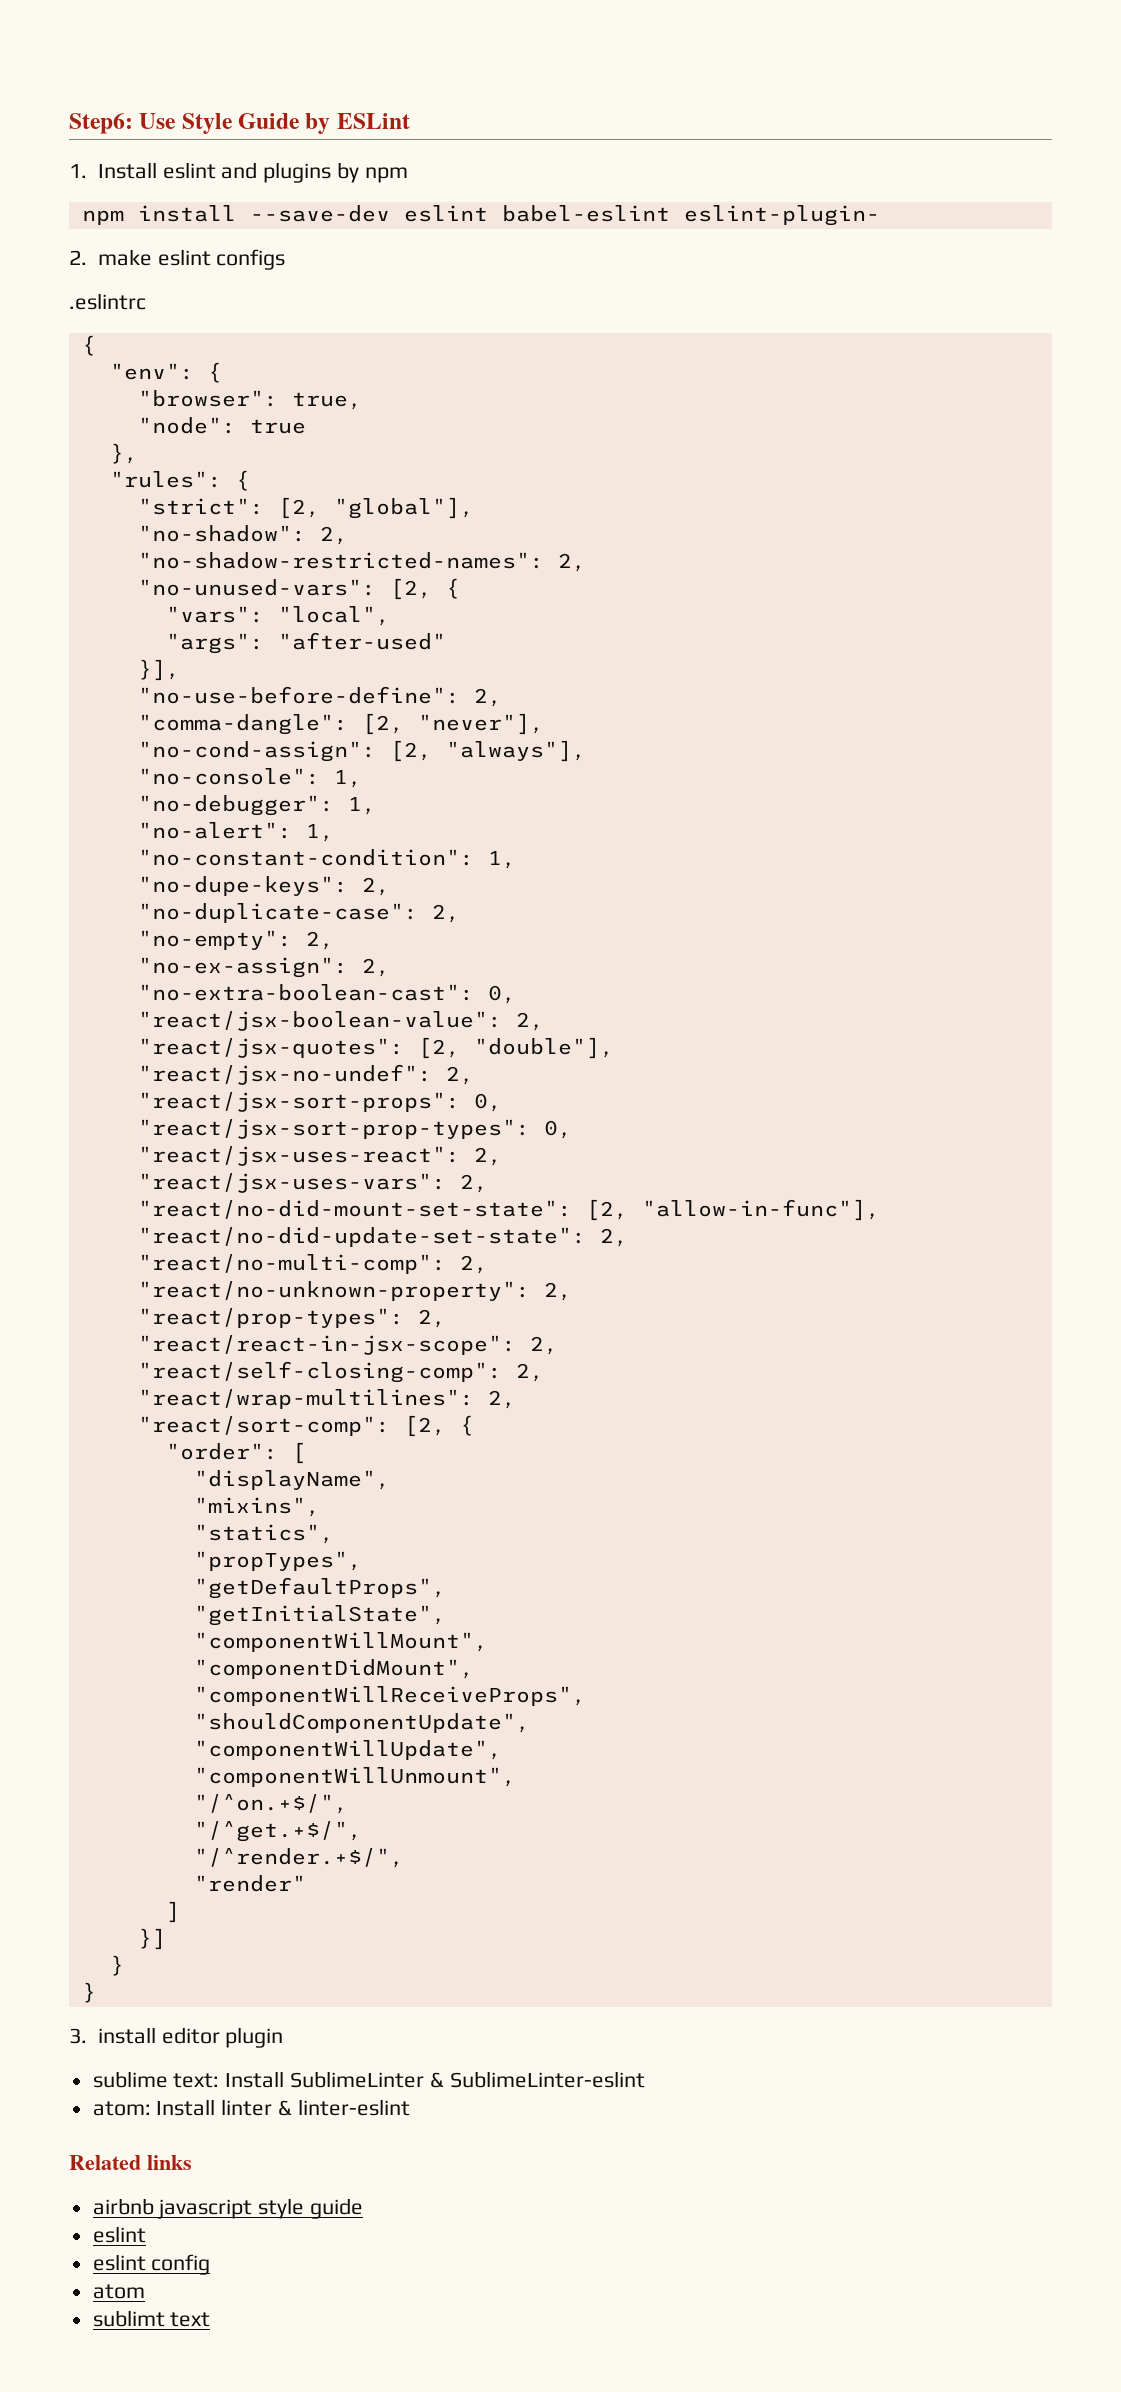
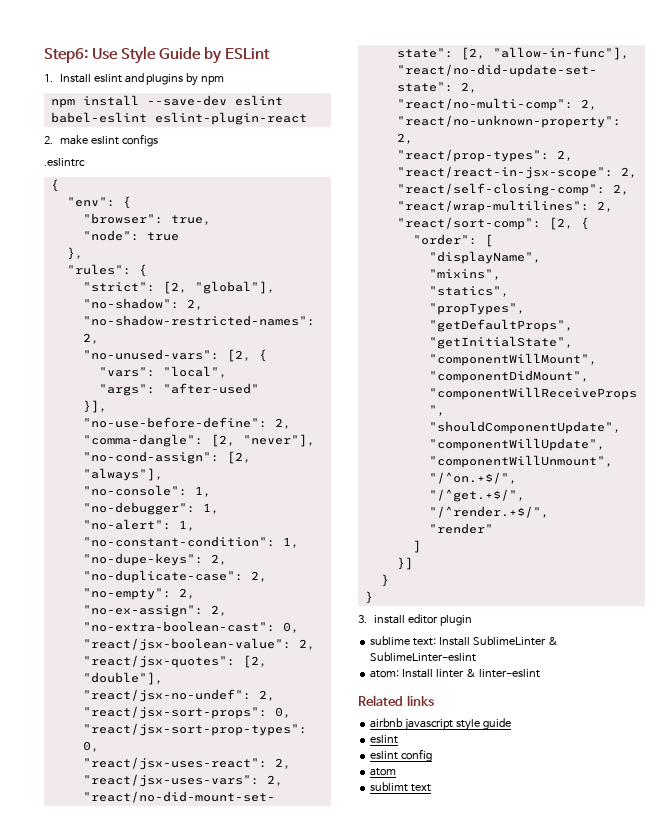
[683,205,880,226] eslint-plugin- -> [154,112,307,125] eslint-plugin-react

